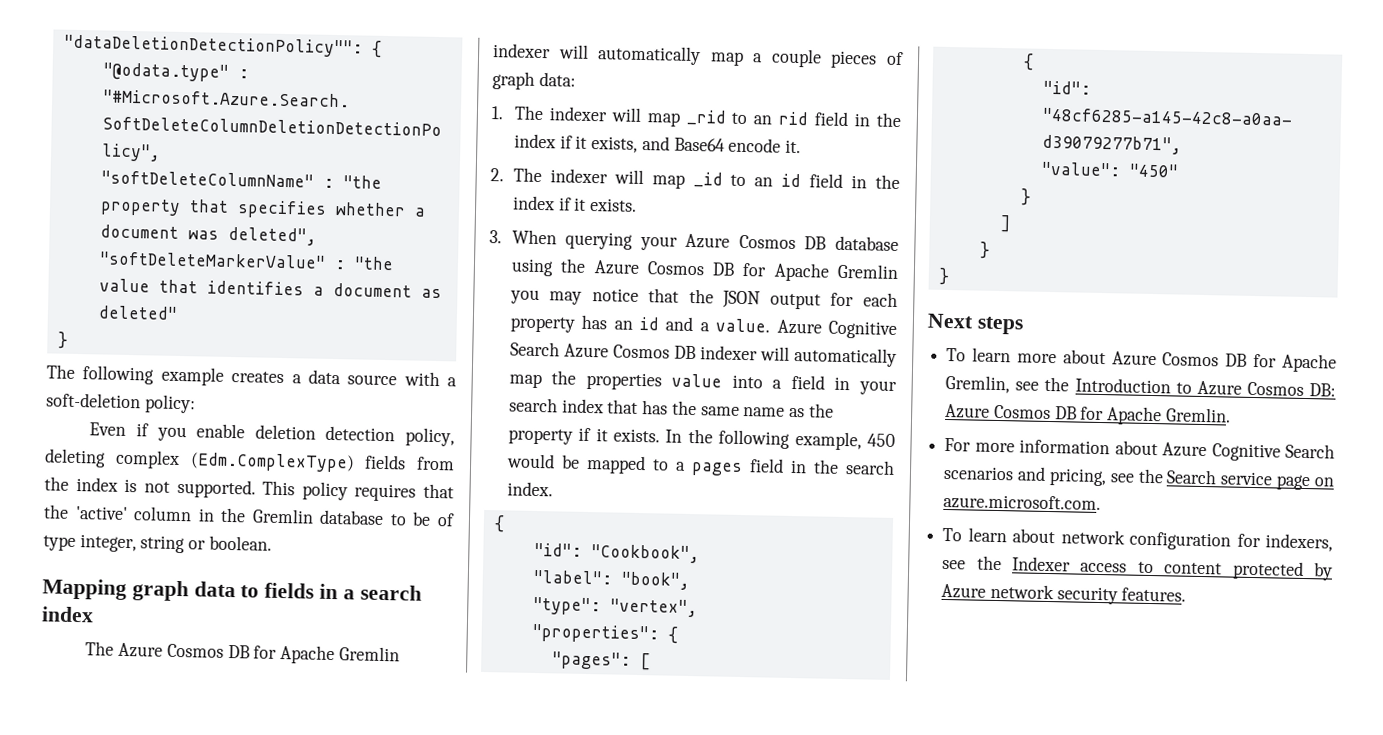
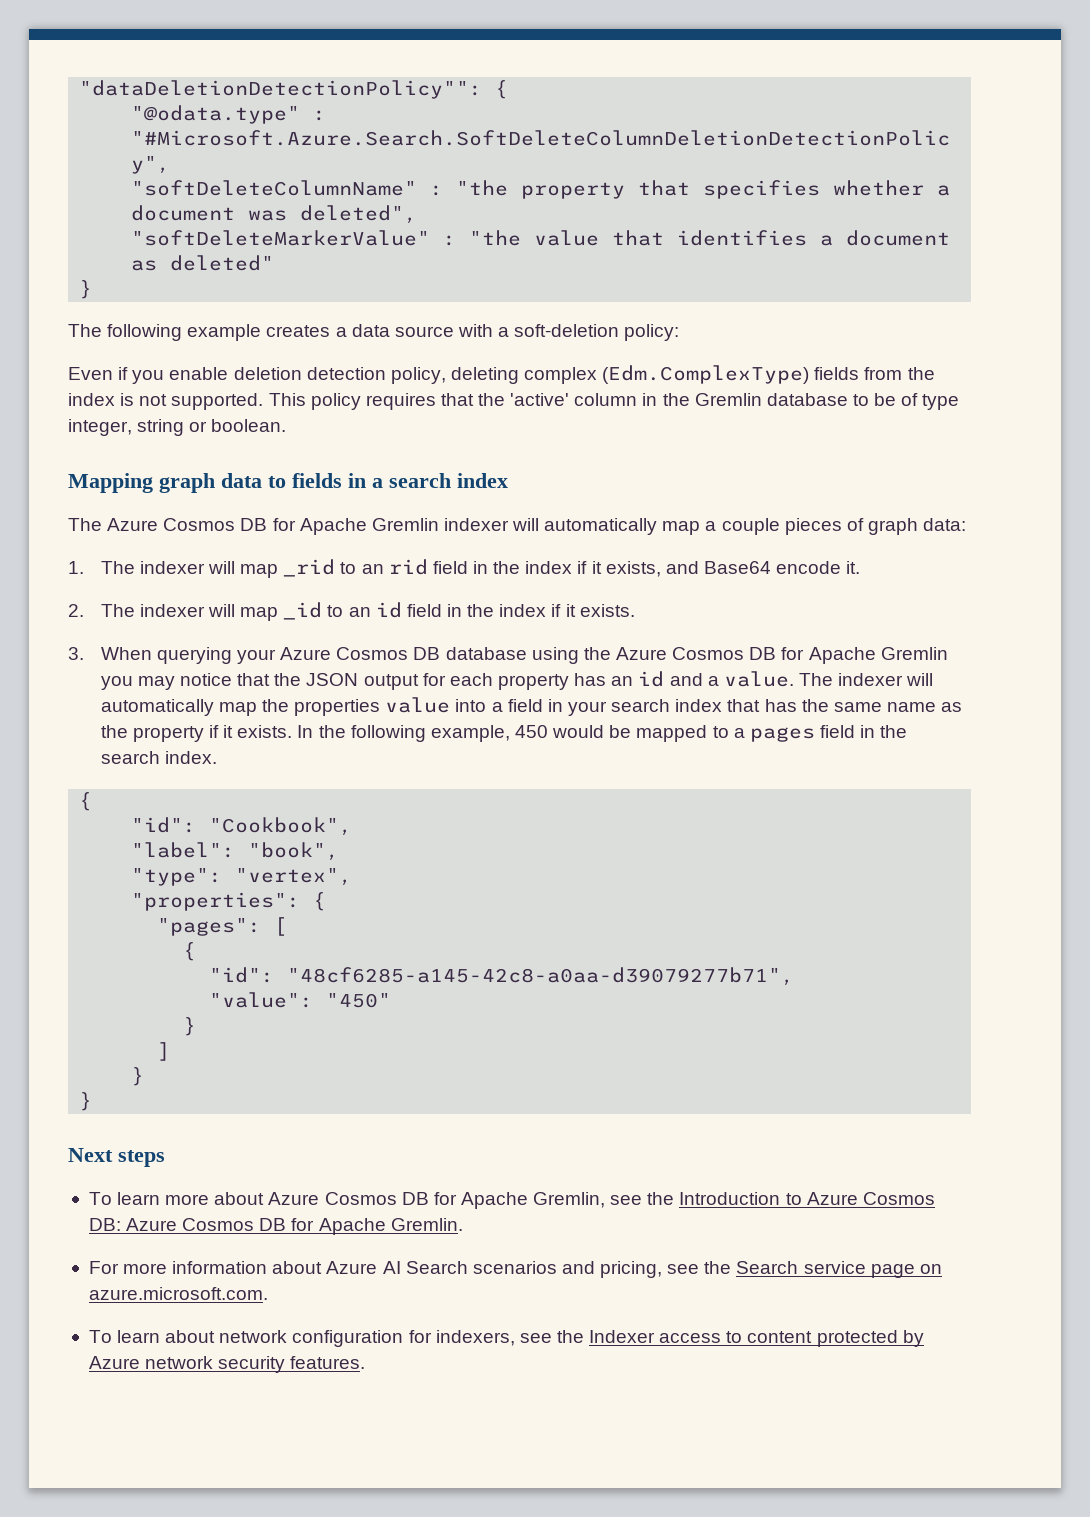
[776,319,897,340] [509,341,696,360] Azure Cognitive Search Azure Cosmos DB -> [798,673,833,686] The
[1211,443,1281,462] Cognitive -> [382,1261,401,1274] AI

